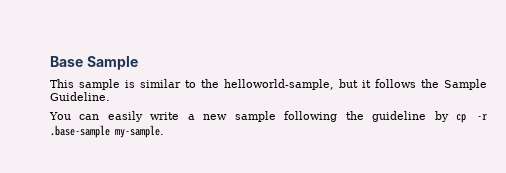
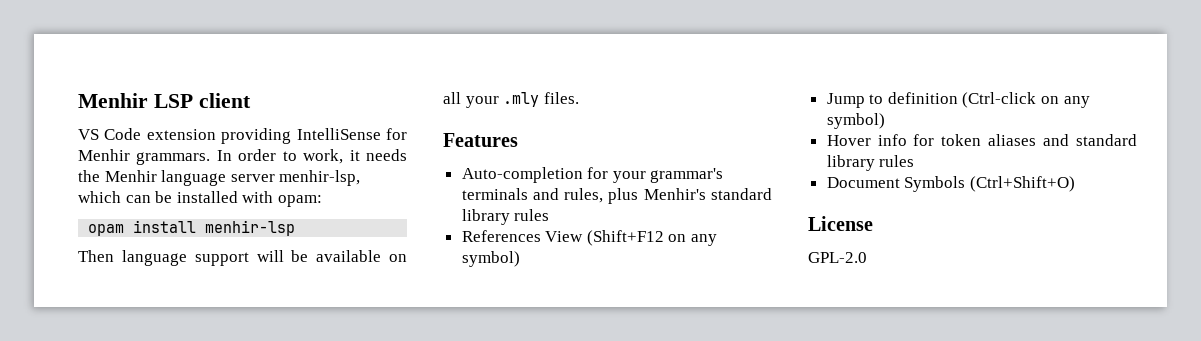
[50,56,138,70] [50,79,487,90] [50,92,110,101] [49,111,487,123] [50,125,164,138] Base Sample // This sample is similar to the helloworld-sample, but it follows the Sample Guideline. // You can easily write a new sample following the guideline by cp -r .base-sample my-sample. -> [78,93,251,108] [78,128,407,144] [78,149,407,165] [78,170,361,186] [78,191,322,207] [88,220,296,236] [78,250,407,266] [443,92,579,108] [443,133,518,147] [461,167,724,183] [461,188,772,204] [461,209,550,225] [461,230,718,246] [461,251,520,267] [826,92,1090,108] [826,113,885,129] [826,134,1137,146] [826,155,915,171] [826,176,1075,192] [808,216,873,231] [808,252,867,263] Menhir LSP client // VS Code extension providing IntelliSense for Menhir grammars. In order to work, it needs the Menhir language server menhir-lsp, which can be installed with opam: // opam install menhir-lsp // Then language support will be available on all your .mly files. // Features // Auto-completion for your grammar's terminals and rules, plus Menhir's standard library rules // References View (Shift+F12 on any symbol) // Jump to definition (Ctrl-click on any symbol) // Hover info for token aliases and standard library rules // Document Symbols (Ctrl+Shift+O) // License // GPL-2.0

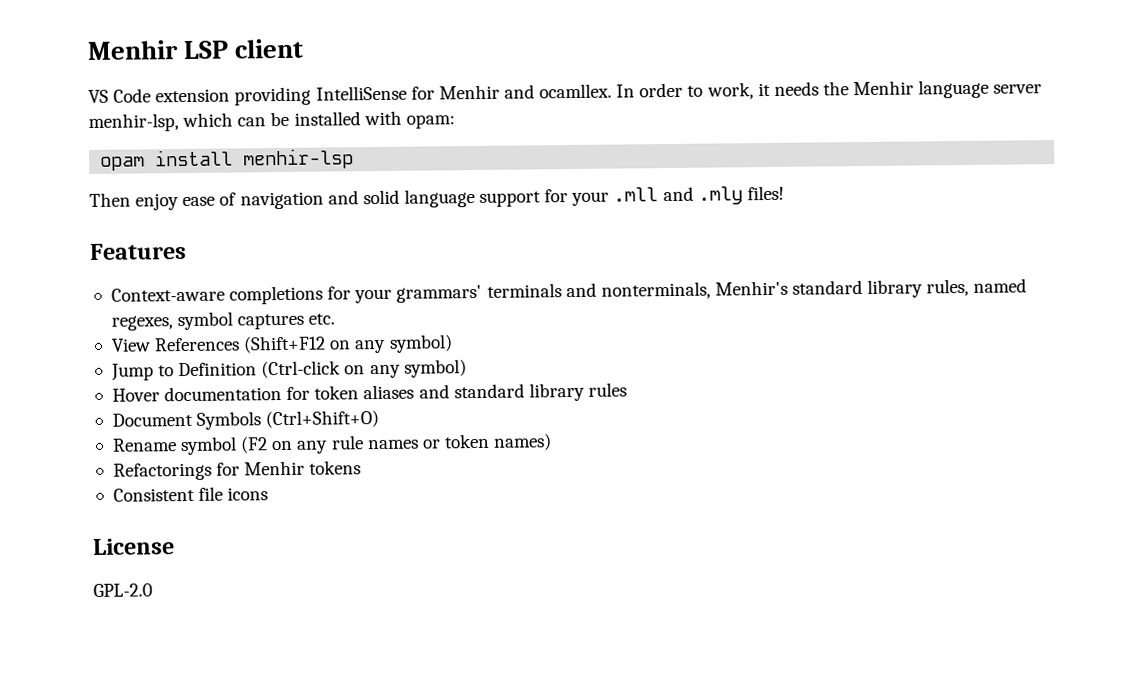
[136,152,211,165] grammars. -> [503,83,613,99] and ocamllex.
[121,250,407,266] [443,92,579,108] language support will be available on all your .mly files. -> [135,185,784,211] enjoy ease of navigation and solid language support for your .mll and .mly files!
[461,167,724,183] Auto-completion for your grammar's -> [110,284,483,305] Context-aware completions for your grammars'
[564,188,639,204] rules, plus -> [600,281,711,300] nonterminals,
[514,209,550,221] [461,230,584,242] rules // References View -> [926,278,1028,297] [110,311,336,331] [110,337,241,352] rules, named regexes, symbol captures etc. // View References
[887,92,958,104] definition -> [178,362,258,377] Definition
[877,134,907,146] info -> [164,385,283,402] documentation
(1075, 184) none -> [111,433,553,456] [112,460,362,481] [112,486,269,502] // Rename symbol (F2 on any rule names or token names) // Refactorings for Menhir tokens // Consistent file icons

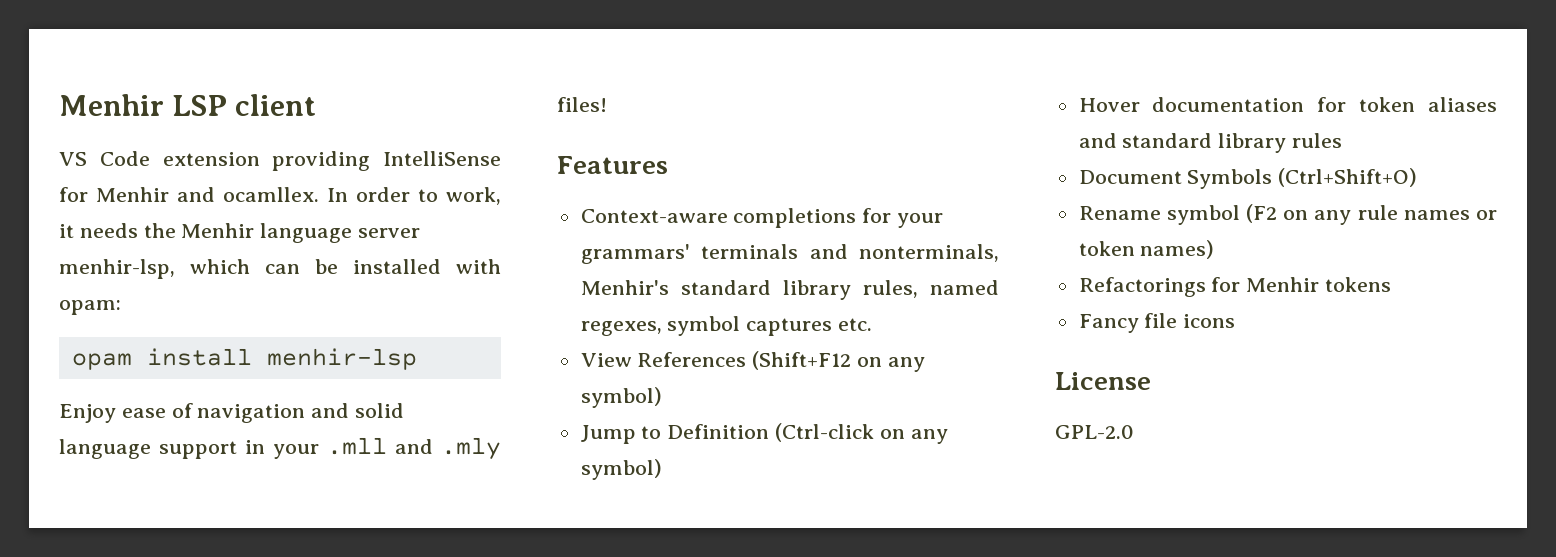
[89,192,180,211] Then enjoy -> [59,404,116,423] Enjoy
[544,189,569,203] for -> [245,440,265,454] in
[112,487,195,502] Consistent -> [1078,314,1139,333] Fancy

